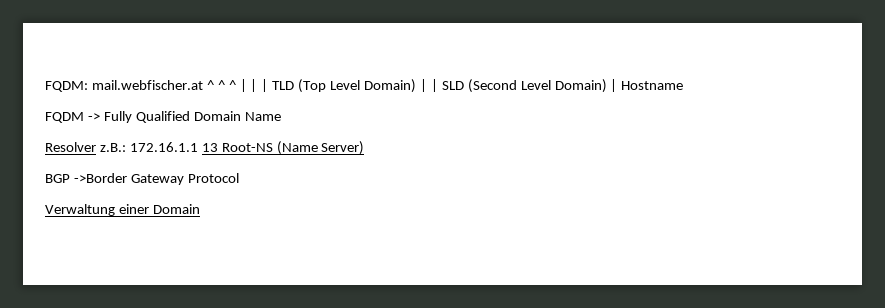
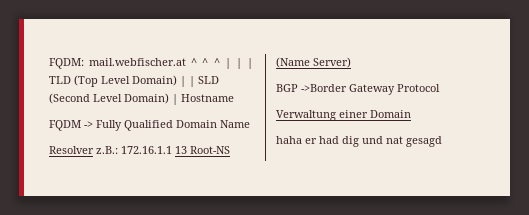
(200, 209) none -> [276,136,442,147] // haha er had dig und nat gesagd

